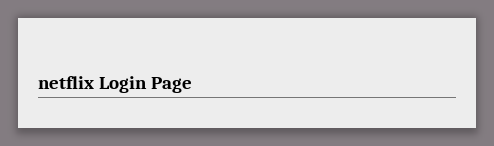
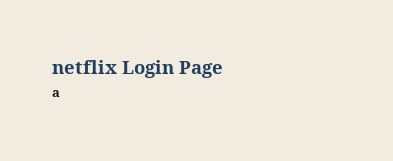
(192, 85) none -> [52,90,60,97] // a

